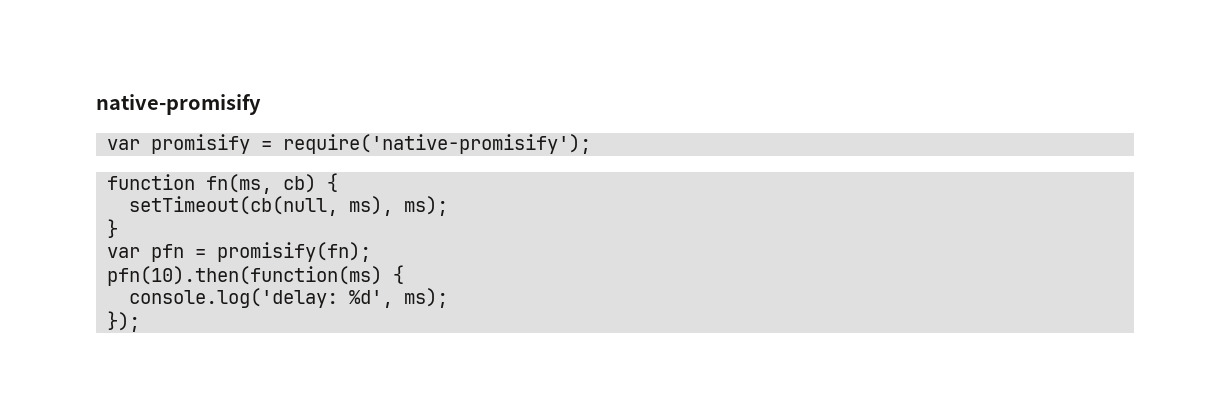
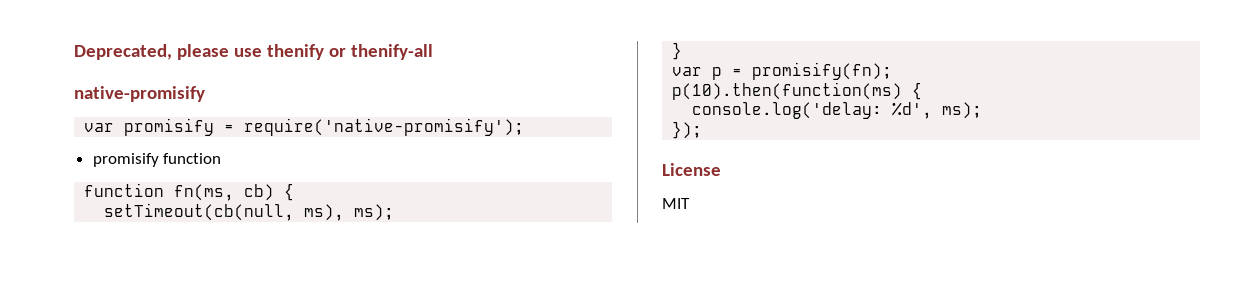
(96, 104) none -> [74,44,433,60] Deprecated, please use thenify or thenify-all //
(592, 144) none -> [92,153,222,167] // promisify function
[151,244,185,262] pfn -> [712,67,723,80] p
[107,266,383,286] pfn(10).then(function(ms) -> [672,82,903,100] p(10).then(function(ms)
(141, 321) none -> [662,163,721,176] [662,198,690,209] // License // MIT

